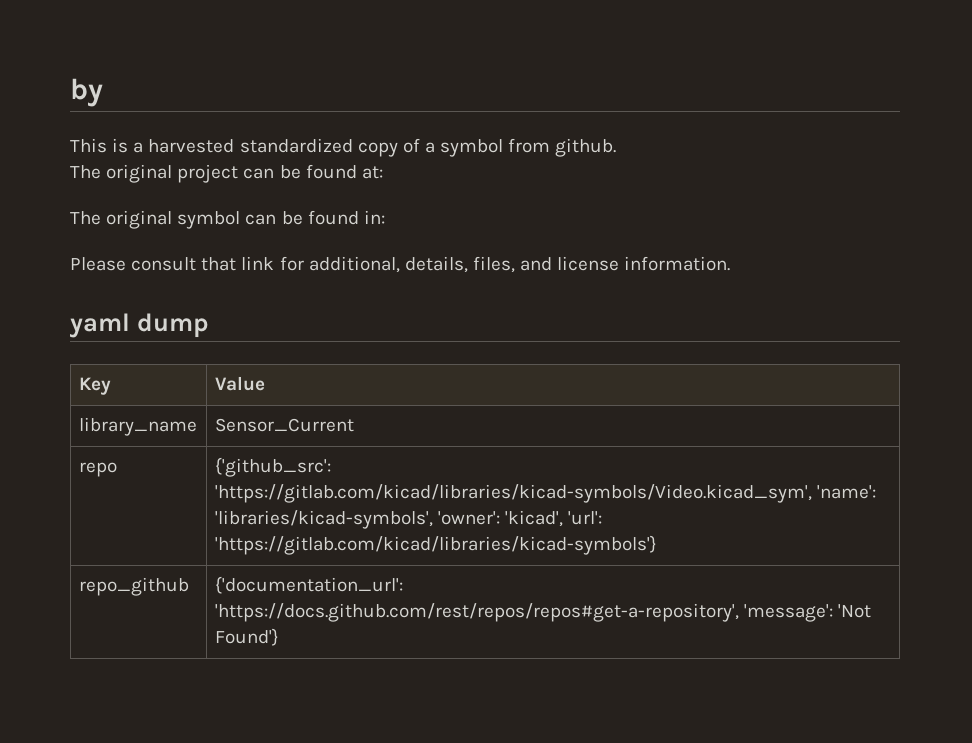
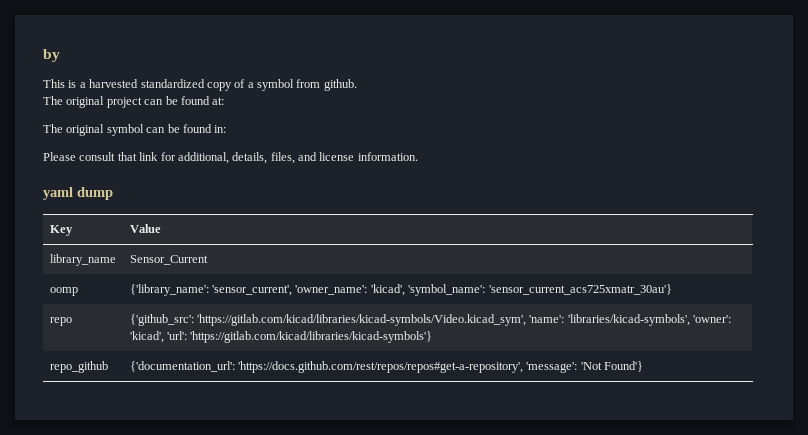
(354, 425) none -> [49,287,78,296] [129,284,672,296] // oomp | {'library_name': 'sensor_current', 'owner_name': 'kicad', 'symbol_name': 'sensor_current_acs725xmatr_30au'}

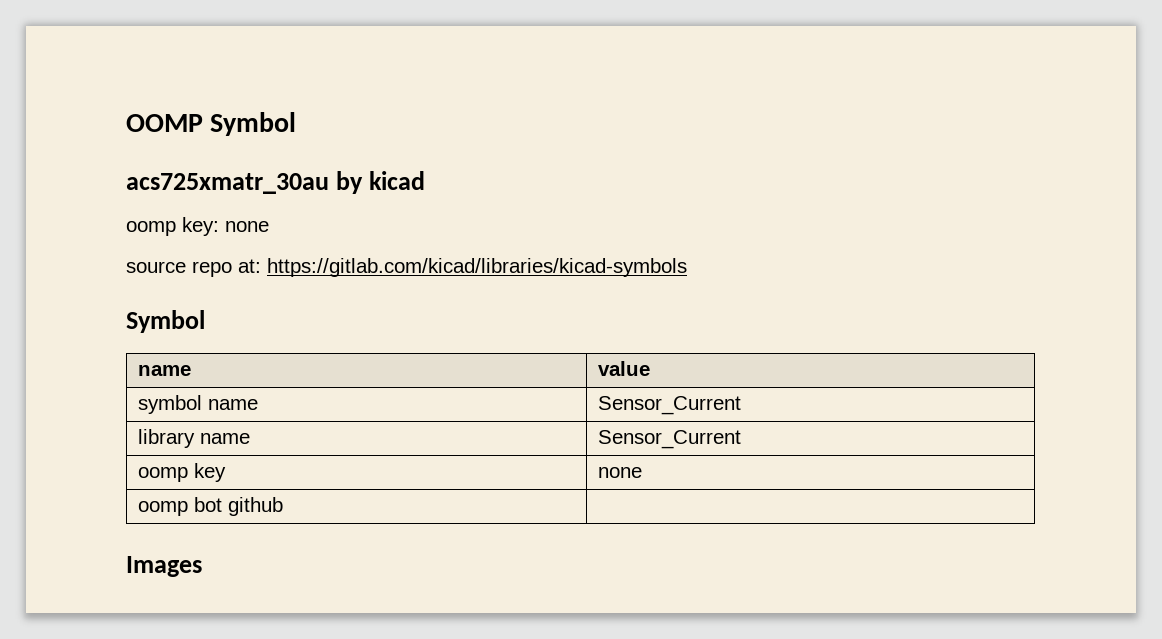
[43,49,60,62] [43,79,357,91] [43,96,225,108] [43,124,227,136] [43,152,418,164] [43,187,113,200] [49,225,73,236] [129,224,161,233] [49,254,116,266] [129,255,208,265] [49,287,78,296] [129,284,672,296] [49,317,72,326] [129,314,732,326] [129,331,433,343] [49,361,108,373] [129,361,644,373] by // This is a harvested standardized copy of a symbol from github. // The original project can be found at: // The original symbol can be found in: // Please consult that link for additional, details, files, and license information. // yaml dump // Key | Value // library_name | Sensor_Current // oomp | {'library_name': 'sensor_current', 'owner_name': 'kicad', 'symbol_name': 'sensor_current_acs725xmatr_30au'} // repo | {'github_src': 'https://gitlab.com/kicad/libraries/kicad-symbols/Video.kicad_sym', 'name': 'libraries/kicad-symbols', 'owner': 'kicad', 'url': 'https://gitlab.com/kicad/libraries/kicad-symbols'} // repo_github | {'documentation_url': 'https://docs.github.com/rest/repos/repos#get-a-repository', 'message': 'Not Found'} -> [126,112,297,136] [126,171,425,194] [126,217,269,236] [126,258,687,277] [126,310,205,333] [138,365,192,376] [598,361,651,376] [138,395,259,414] [598,396,742,415] [138,429,251,448] [598,430,742,449] [138,463,227,482] [598,467,643,478] [138,497,284,516] [126,556,202,577] OOMP Symbol // acs725xmatr_30au by kicad // oomp key: none // source repo at: https://gitlab.com/kicad/libraries/kicad-symbols // Symbol // name | value // symbol name | Sensor_Current // library name | Sensor_Current // oomp key | none // oomp bot github | // Images

